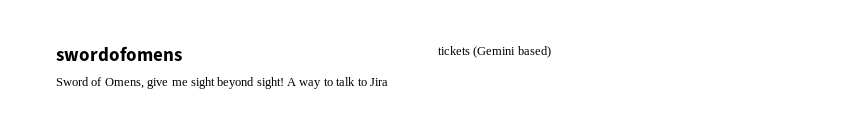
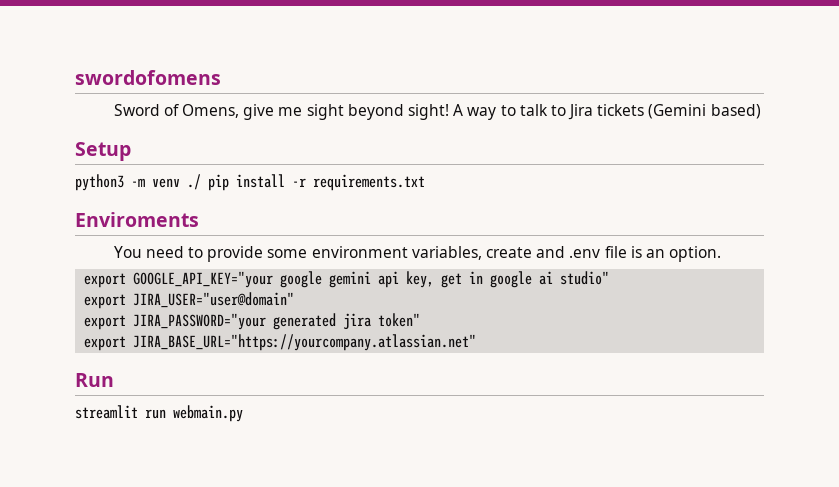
(551, 52) none -> [75,142,131,161] [75,174,425,191] [75,212,199,227] [113,246,722,262] [84,271,610,288] [84,292,295,309] [84,313,421,330] [84,334,477,351] [75,373,114,387] [75,405,243,422] // Setup // python3 -m venv ./ pip install -r requirements.txt // Enviroments // You need to provide some environment variables, create and .env file is an option. // export GOOGLE_API_KEY="your google gemini api key, get in google ai studio" // export JIRA_USER="user@domain" // export JIRA_PASSWORD="your generated jira token" // export JIRA_BASE_URL="https://yourcompany.atlassian.net" // Run // streamlit run webmain.py

